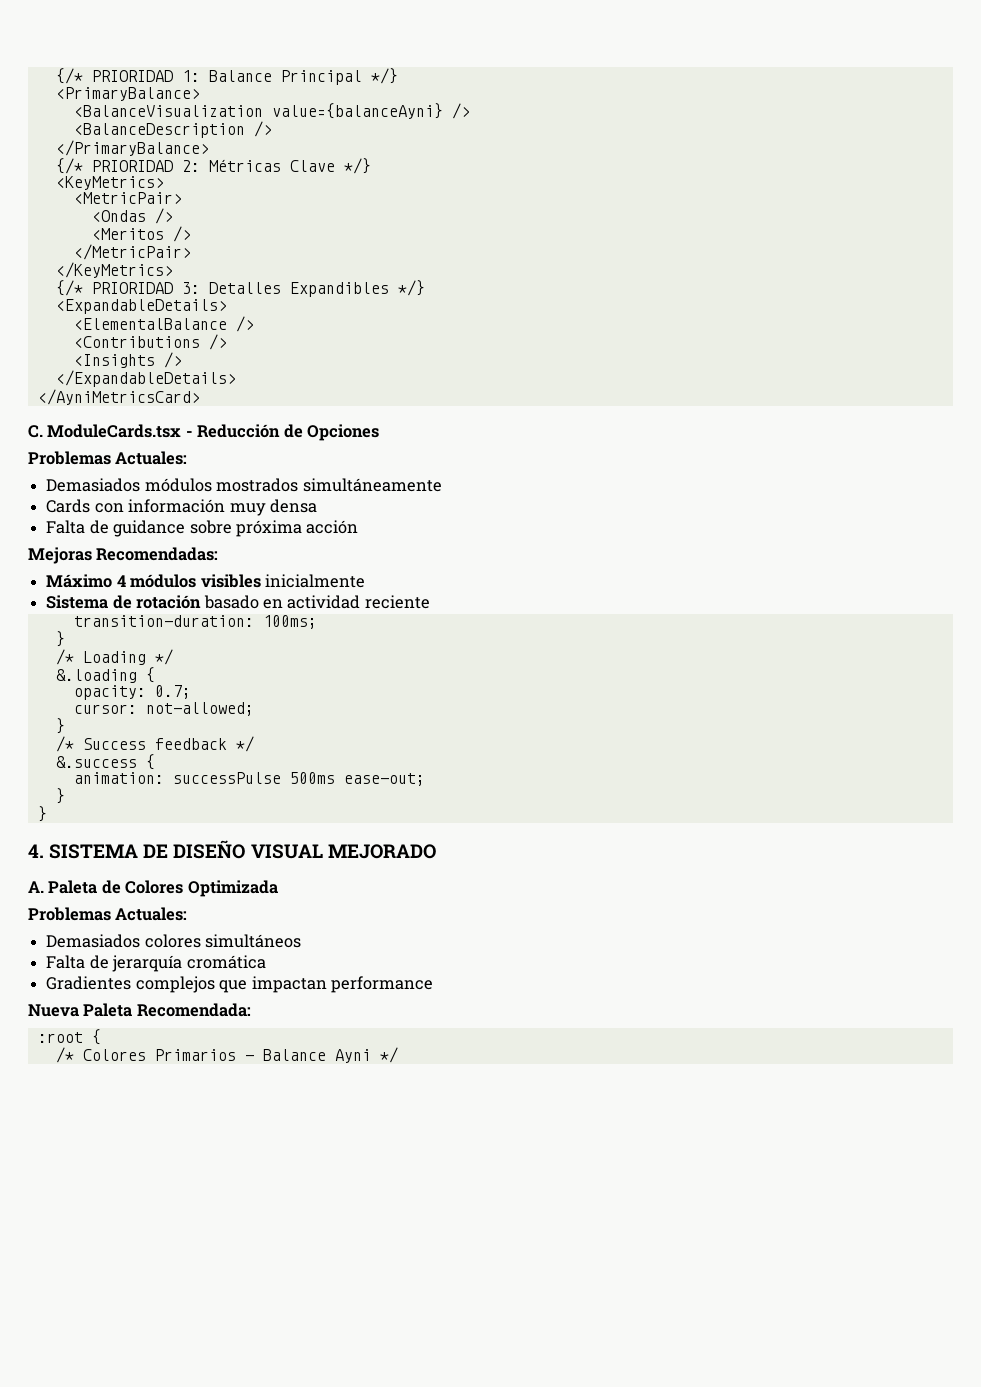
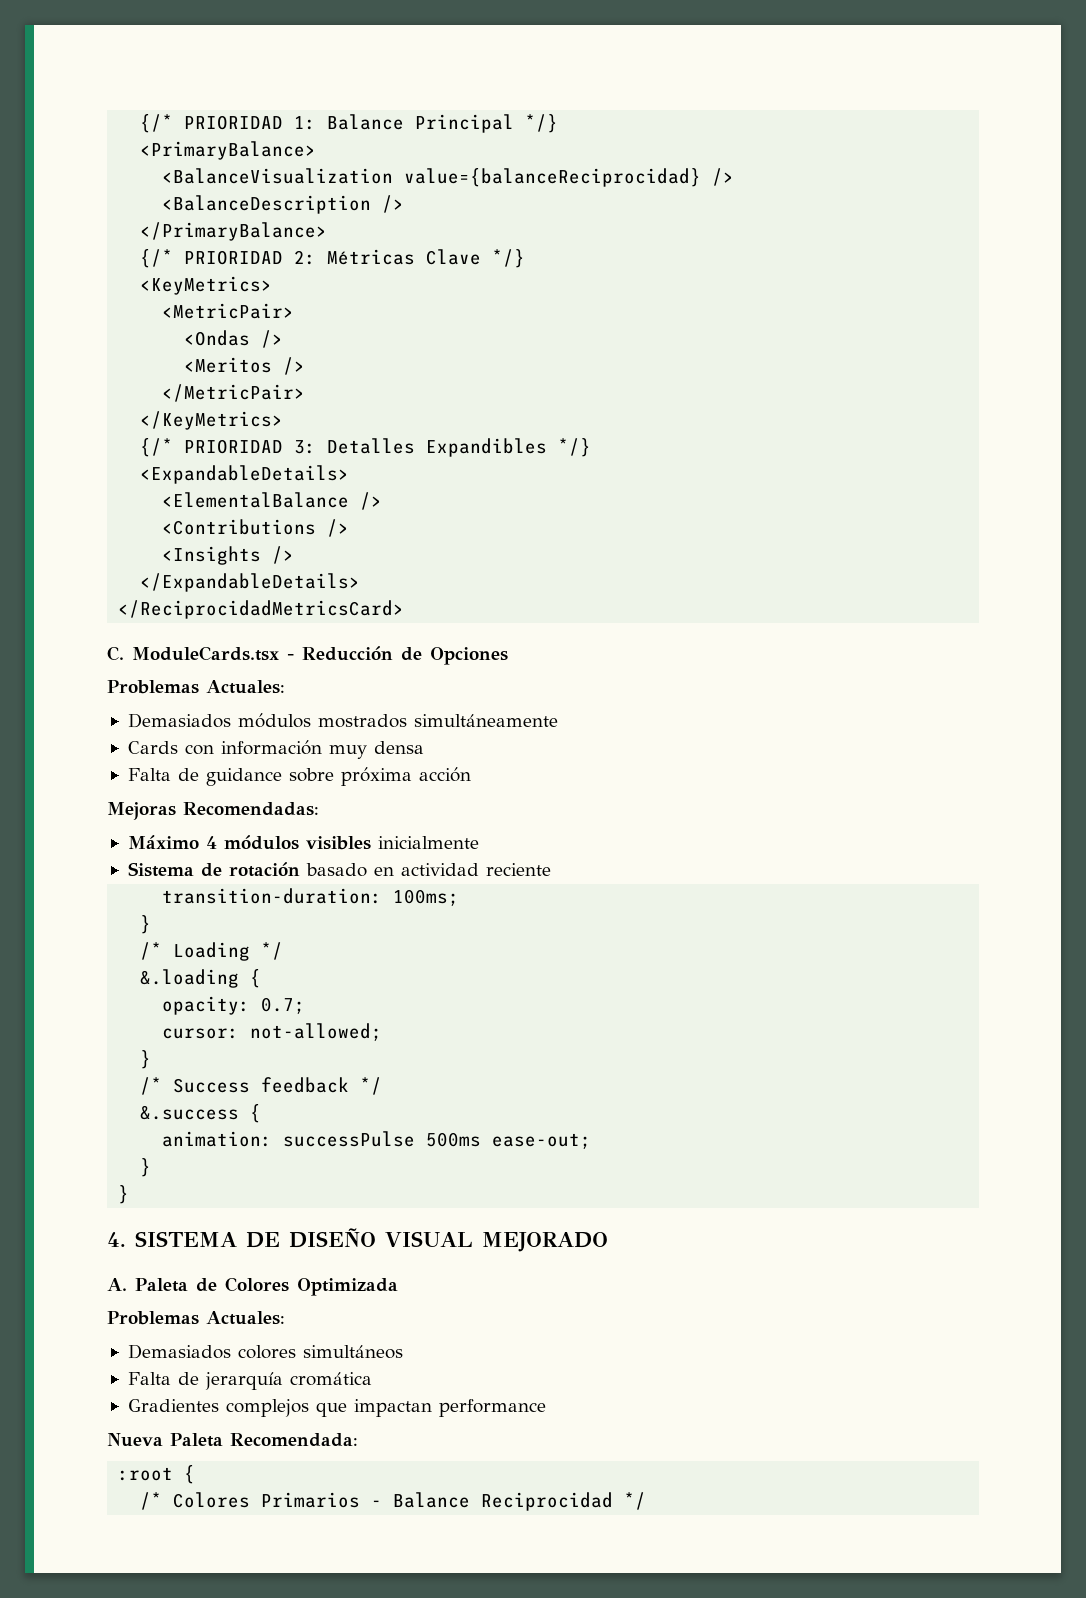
[271,103,443,119] value={balanceAyni} -> [404,168,702,187] value={balanceReciprocidad}
[37,389,200,405] </AyniMetricsCard> -> [118,600,405,619] </ReciprocidadMetricsCard>
[334,1049,371,1063] Ayni -> [481,1492,614,1511] Reciprocidad

